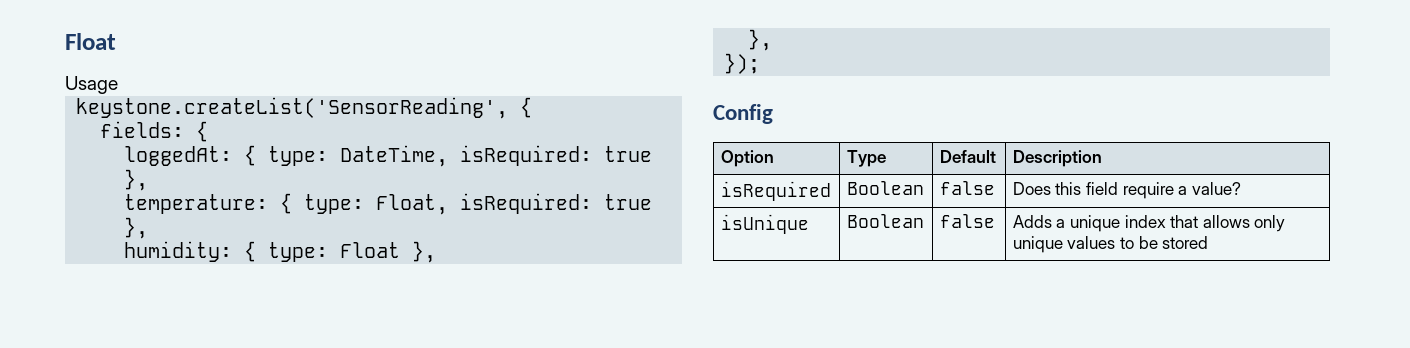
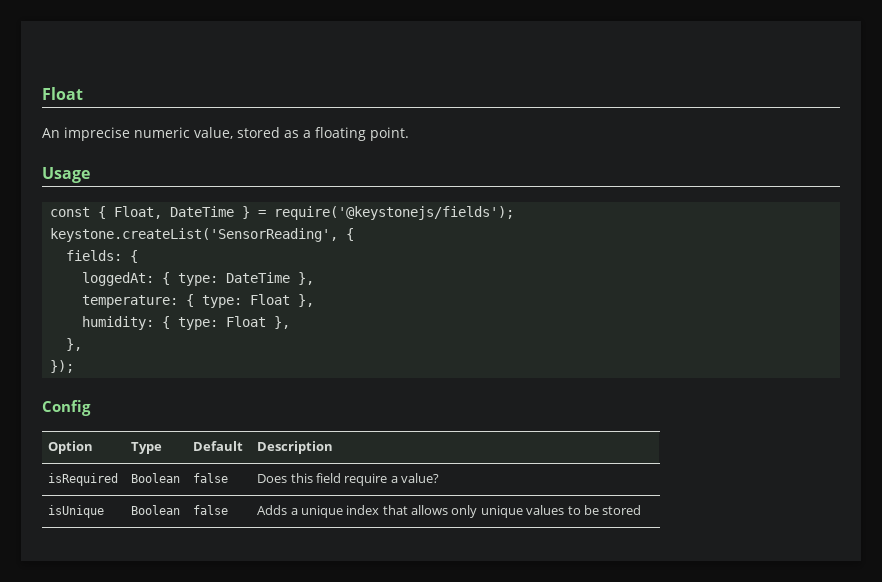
[65,76,118,94] Usage -> [42,127,409,141] [42,167,90,183] [50,206,515,220] An imprecise numeric value, stored as a floating point. // Usage // const { Float, DateTime } = require('@keystonejs/fields');
[340,145,653,167] DateTime, isRequired: true -> [226,272,291,283] DateTime
[376,193,653,215] Float, isRequired: true -> [250,294,291,305] Float

